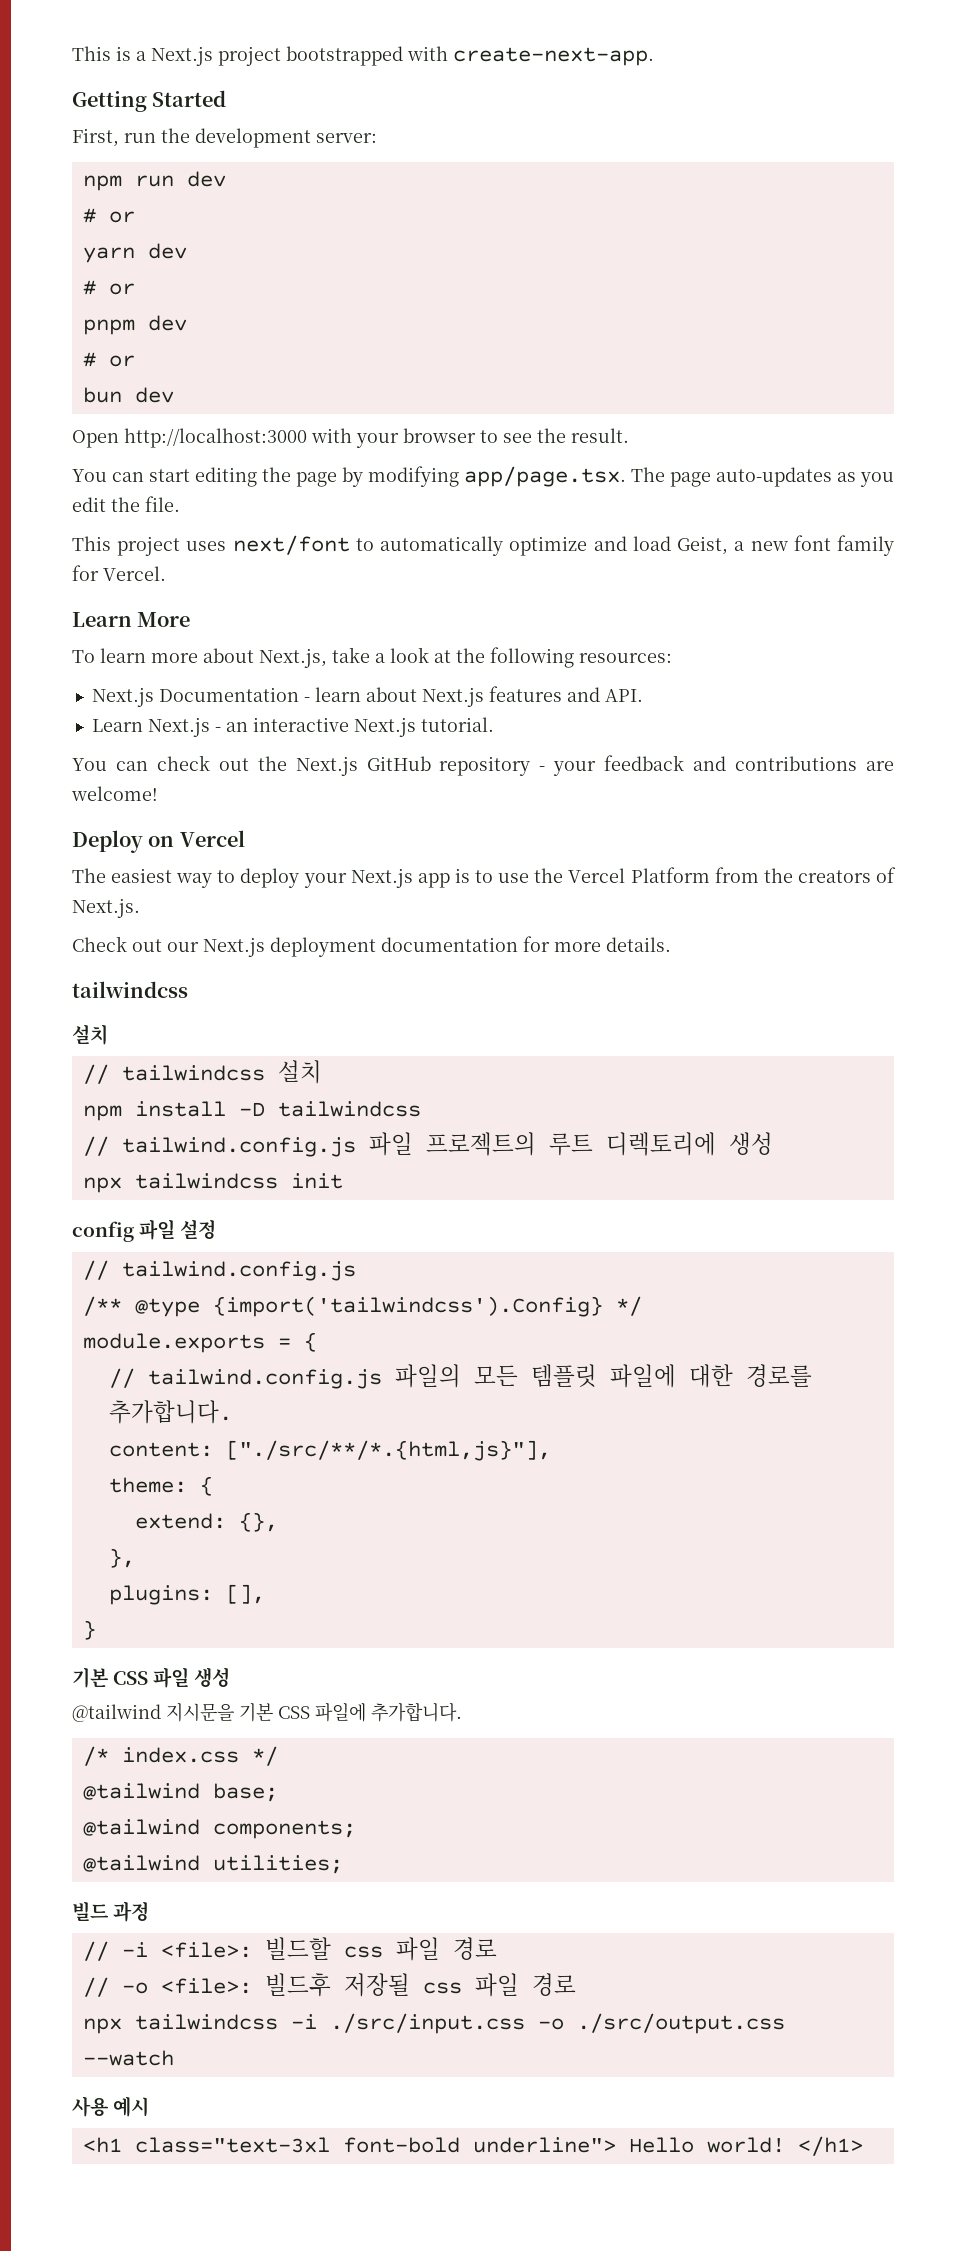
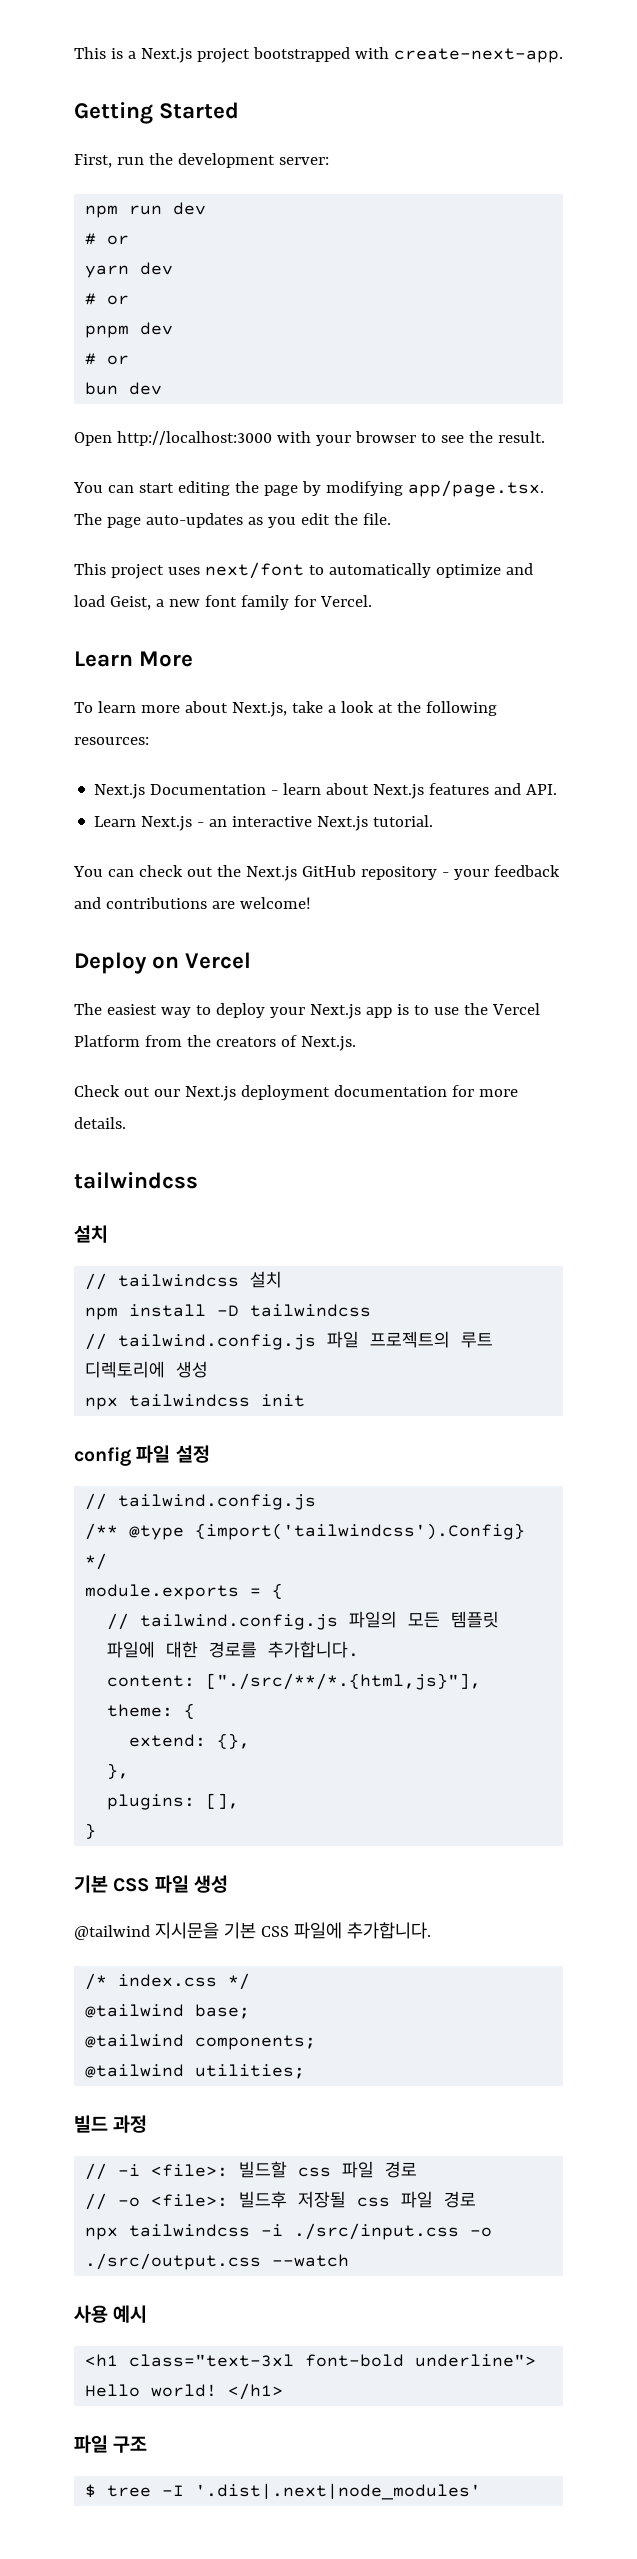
(863, 2146) none -> [74,2435,148,2453] [85,2483,482,2500] // 파일 구조 // $ tree -I '.dist|.next|node_modules'

